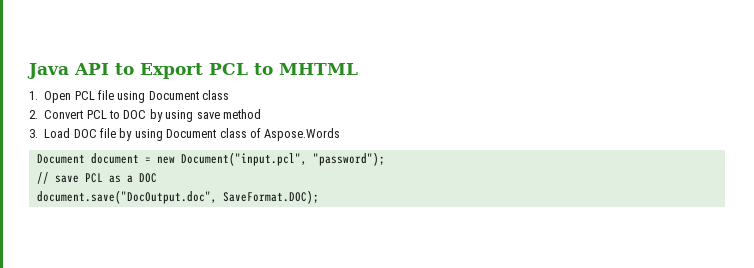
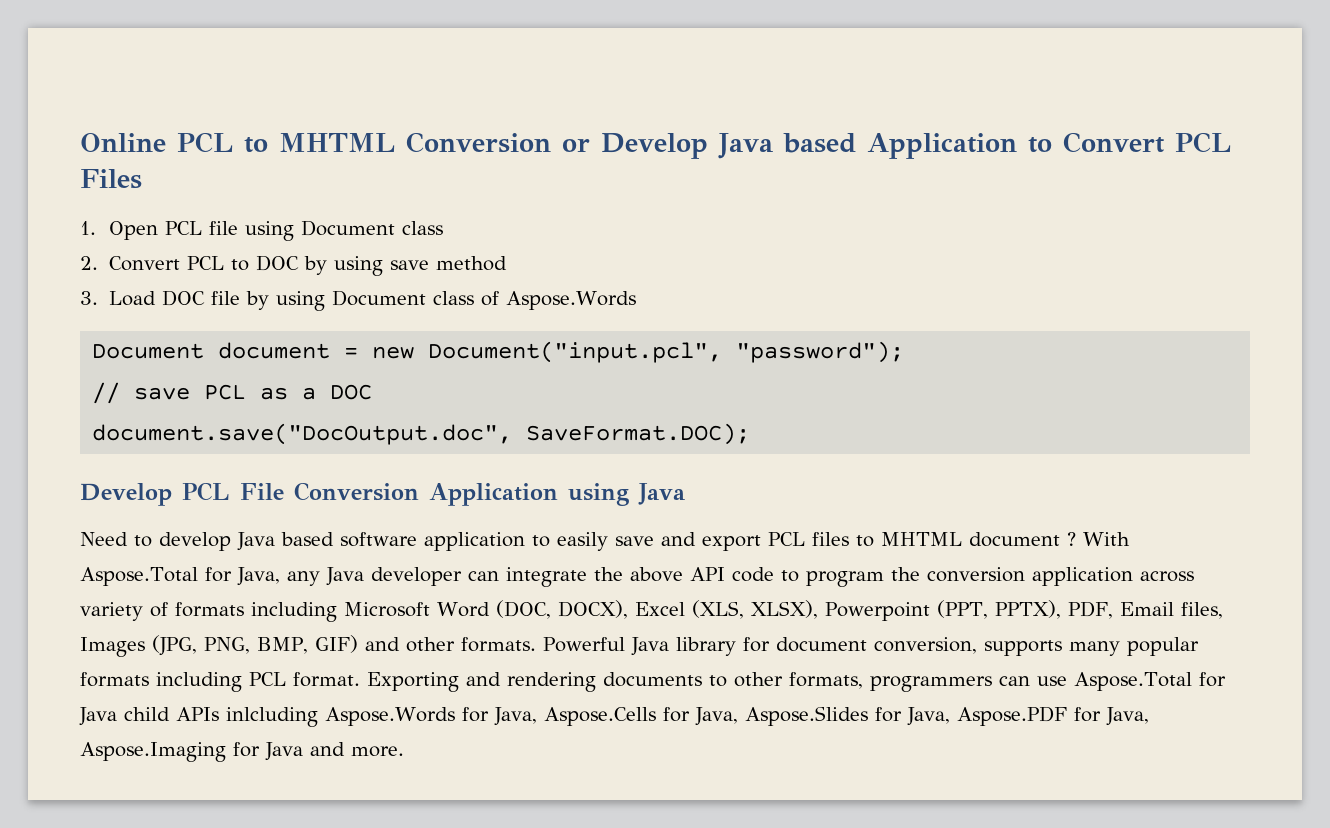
[27,63,203,79] Java API to Export -> [80,133,166,152] Online
(358, 69) none -> [406,132,1231,159] [80,169,142,189] Conversion or Develop Java based Application to Convert PCL Files
(319, 197) none -> [80,482,685,506] [80,532,1130,551] [80,567,1194,587] [80,600,1223,622] [80,635,1199,657] [80,672,1226,692] [79,706,1149,727] [80,742,404,762] // Develop PCL File Conversion Application using Java // Need to develop Java based software application to easily save and export PCL files to MHTML document ? With Aspose.Total for Java, any Java developer can integrate the above API code to program the conversion application across variety of formats including Microsoft Word (DOC, DOCX), Excel (XLS, XLSX), Powerpoint (PPT, PPTX), PDF, Email files, Images (JPG, PNG, BMP, GIF) and other formats. Powerful Java library for document conversion, supports many popular formats including PCL format. Exporting and rendering documents to other formats, programmers can use Aspose.Total for Java child APIs inlcluding Aspose.Words for Java, Aspose.Cells for Java, Aspose.Slides for Java, Aspose.PDF for Java, Aspose.Imaging for Java and more.

